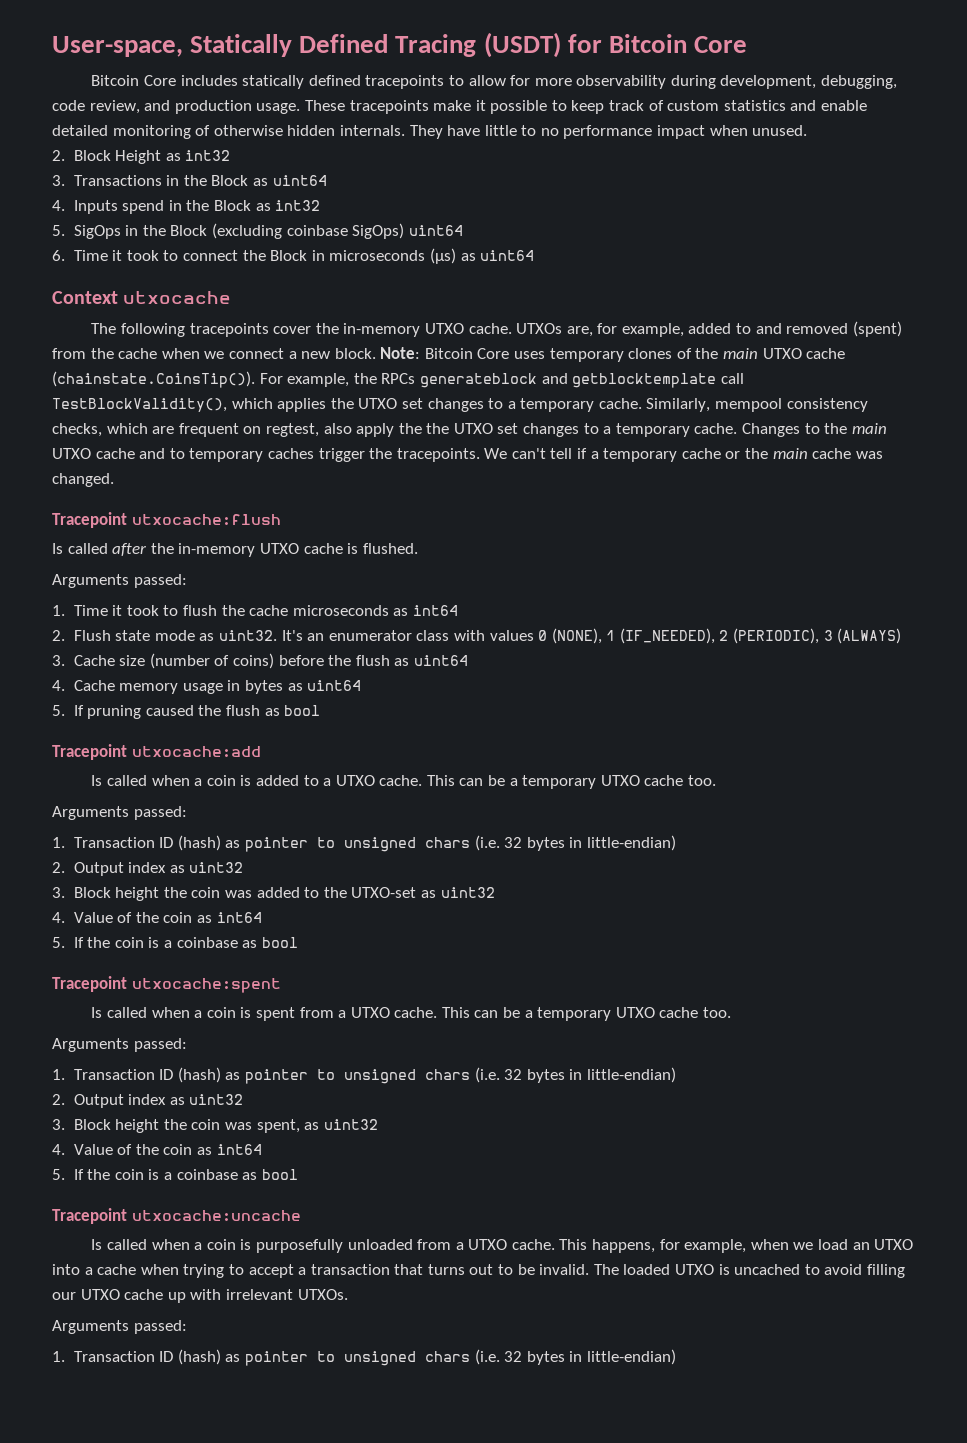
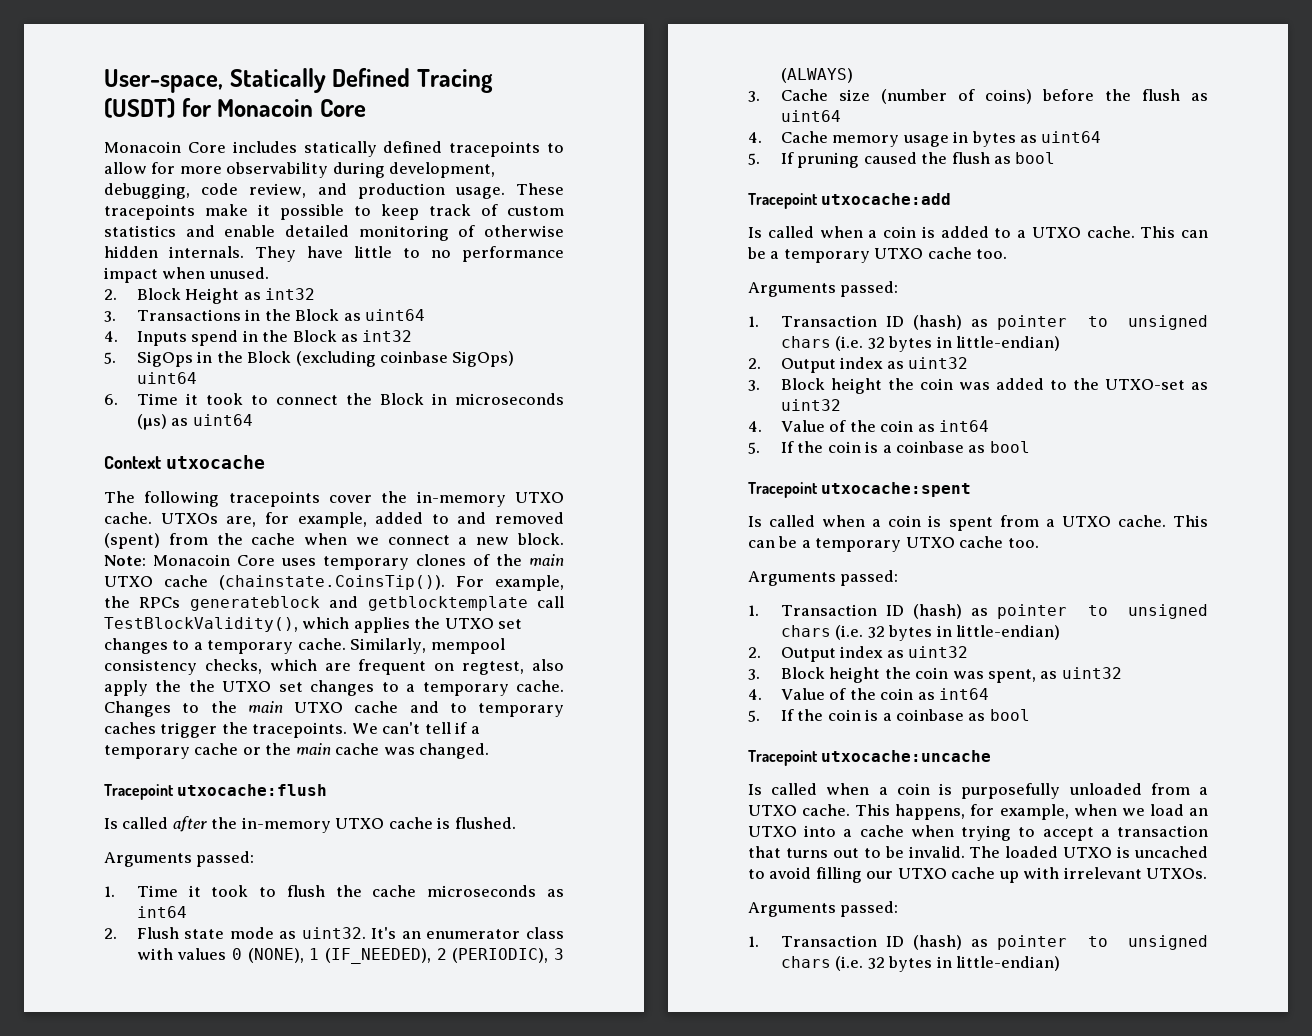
[608,34,687,53] Bitcoin -> [217,99,314,117] Monacoin
[91,75,140,86] Bitcoin -> [104,141,181,153] Monacoin
[424,348,473,359] Bitcoin -> [153,554,230,566] Monacoin

